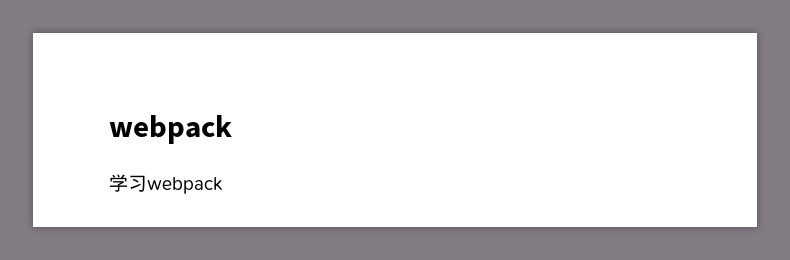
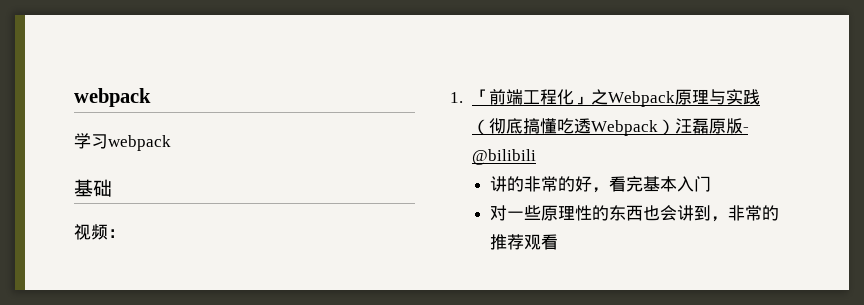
(223, 185) none -> [74,179,112,197] [74,224,125,240] [450,89,760,107] [471,118,749,136] [471,149,536,165] [489,176,711,193] [489,205,779,222] [489,234,558,250] // 基础 // 视频： // 1.「前端工程化」之Webpack原理与实践（彻底搞懂吃透Webpack）汪磊原版- @bilibili // 讲的非常的好，看完基本入门 // 对一些原理性的东西也会讲到，非常的推荐观看

